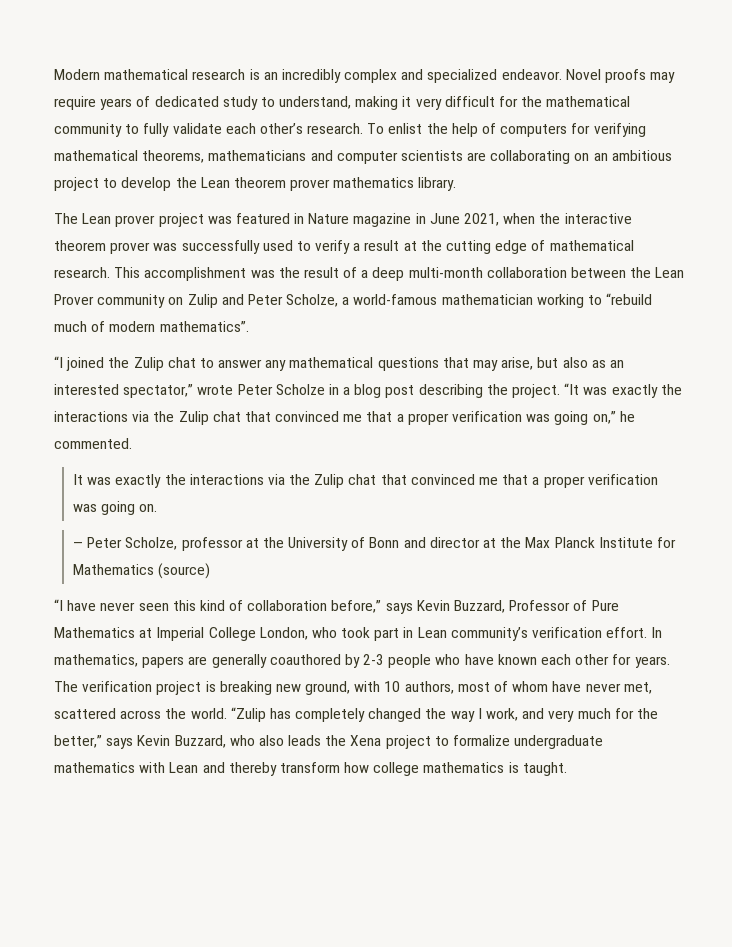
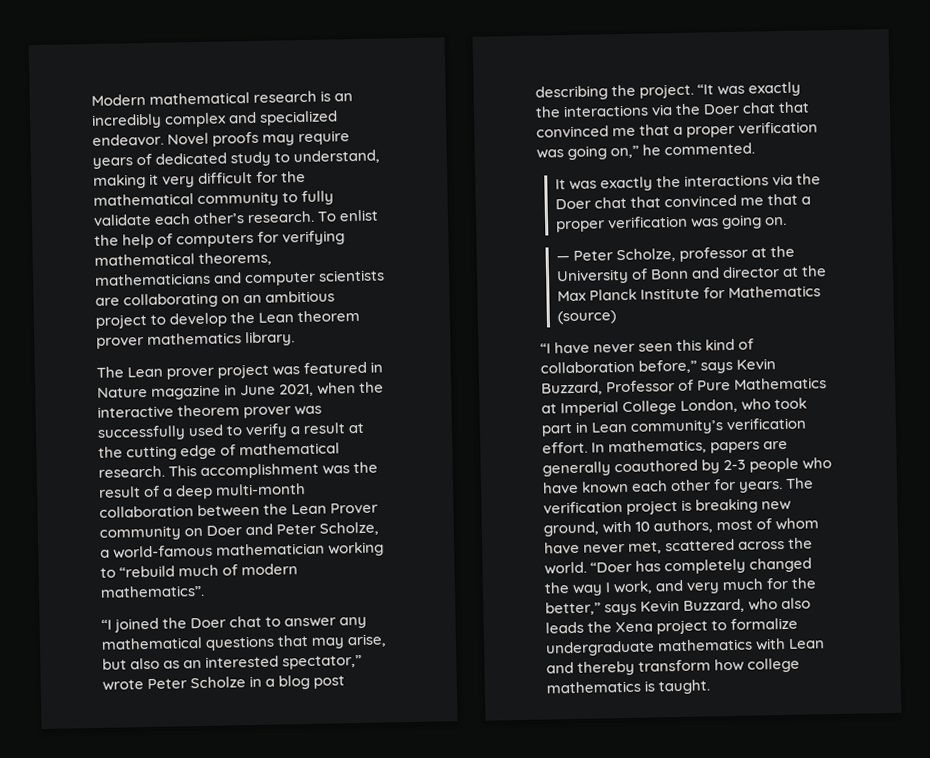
[187,294,218,308] Zulip -> [206,525,243,536] Doer
[133,357,164,371] Zulip -> [190,617,227,629] Doer
[178,411,209,425] Zulip -> [703,103,741,115] Doer
[314,474,345,488] Zulip -> [554,198,591,210] Doer
[230,707,266,722] “Zulip -> [590,561,633,573] “Doer

